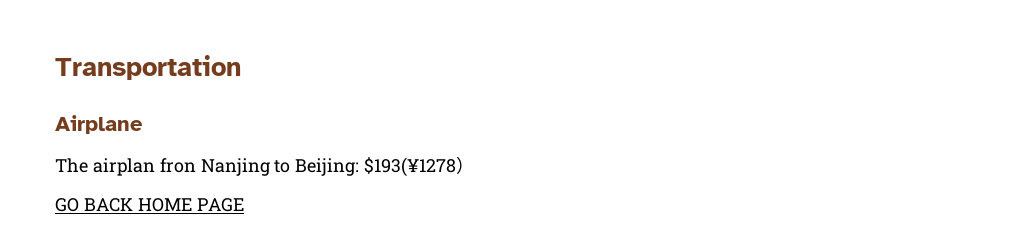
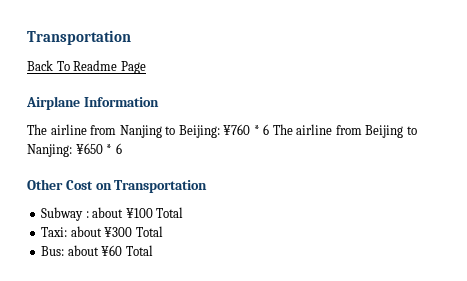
[55,55,241,80] Transportation -> [27,30,131,45] [27,60,146,74] Transportation // Back To Readme Page
[55,158,196,176] // The airplan fron -> [83,97,159,107] [27,124,117,135] Information // The airline from
[364,156,475,177] [55,198,244,212] $193(¥1278） // GO BACK HOME PAGE -> [223,124,417,138] [27,143,122,157] [27,179,208,193] [41,207,184,221] [41,226,163,237] [41,245,153,256] ¥760 * 6 The airline from Beijing to Nanjing: ¥650 * 6 // Other Cost on Transportation // Subway : about ¥100 Total // Taxi: about ¥300 Total // Bus: about ¥60 Total

